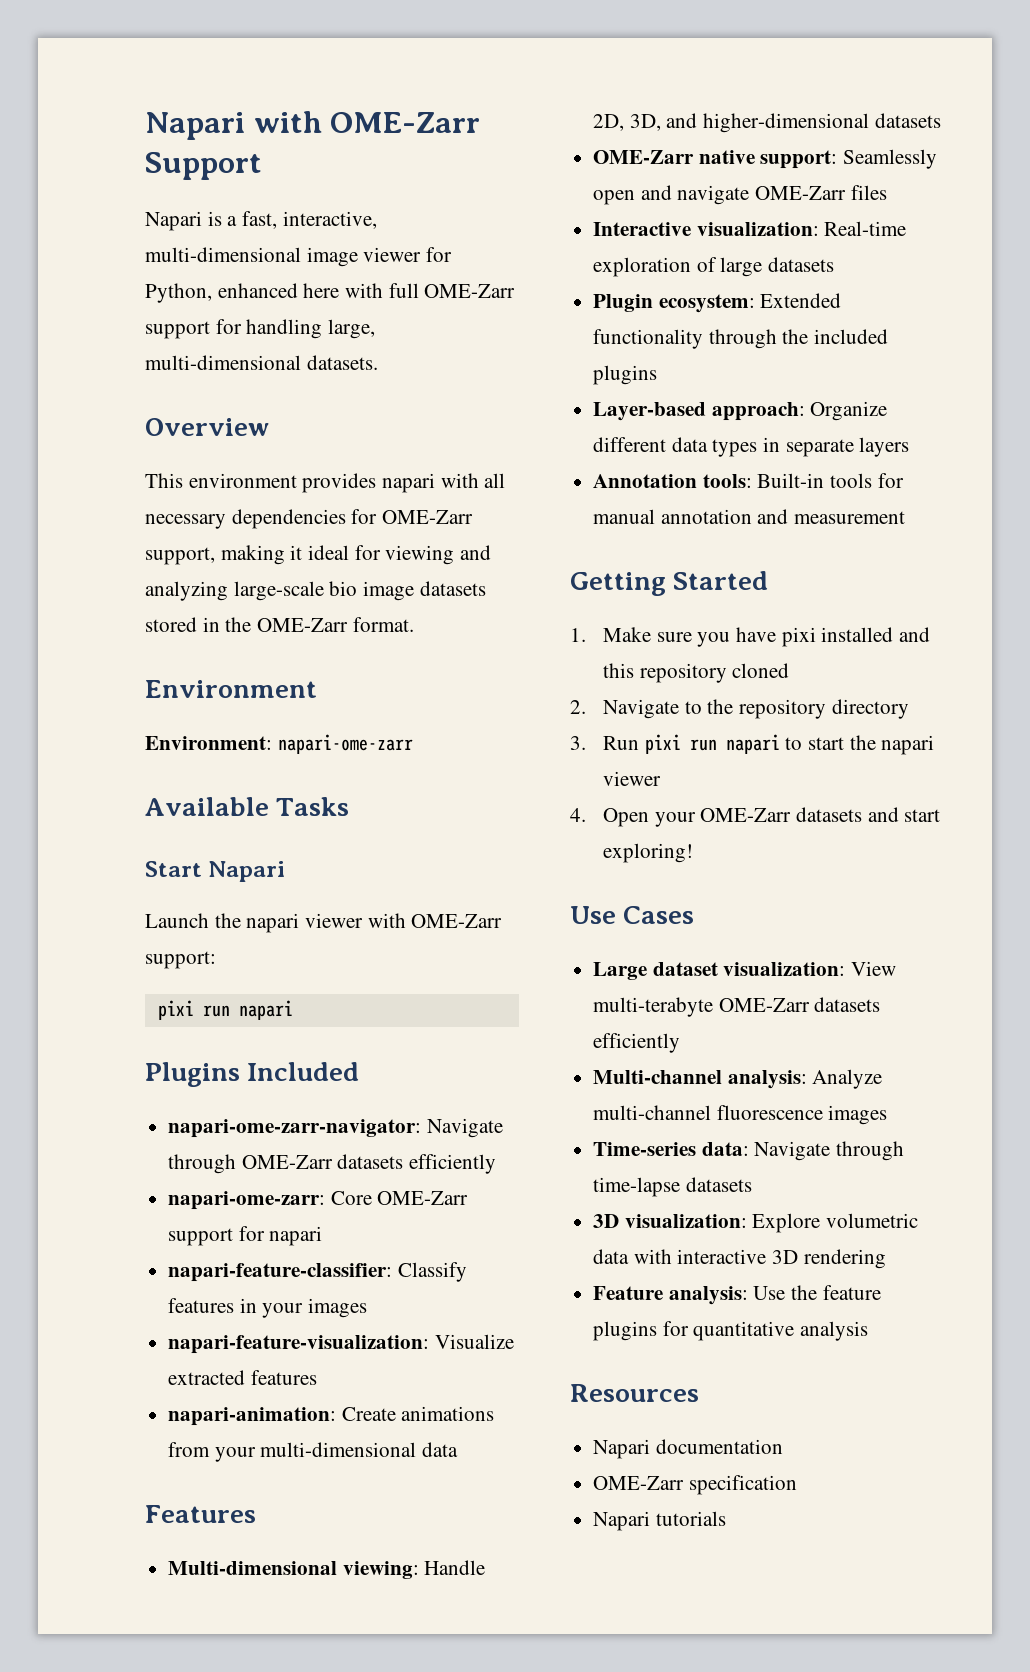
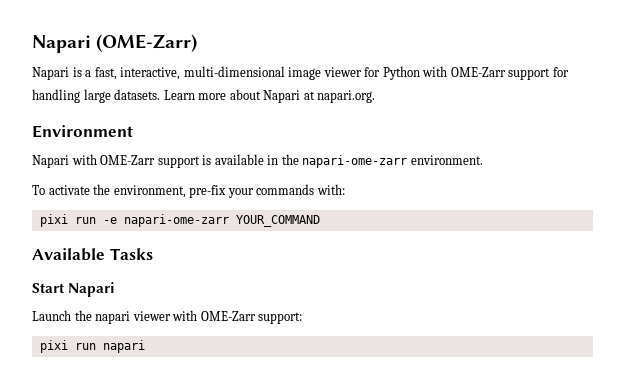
[145,111,481,140] [145,152,262,180] Napari with OME-Zarr Support -> [32,34,198,53] Napari (OME-Zarr)
[145,283,419,303] Python, enhanced here with full -> [382,66,448,80] Python with
[328,319,376,339] [145,355,301,370] large, multi-dimensional -> [83,89,111,103] large
[145,418,269,436] [145,473,506,493] [145,509,474,529] [145,545,492,565] [145,581,486,601] [145,617,414,632] [145,680,317,698] [145,734,413,754] // Overview // This environment provides napari with all necessary dependencies for OME-Zarr support, making it ideal for viewing and analyzing large-scale bio image datasets stored in the OME-Zarr format. // Environment // Environment: napari-ome-zarr -> [163,89,376,103] [32,125,133,138] [32,154,483,168] [32,184,345,198] [39,214,320,227] Learn more about Napari at napari.org. // Environment // Napari with OME-Zarr support is available in the napari-ome-zarr environment. // To activate the environment, pre-fix your commands with: // pixi run -e napari-ome-zarr YOUR_COMMAND
[145,1062,360,1087] [168,1118,503,1138] [168,1154,497,1174] [168,1191,469,1210] [168,1226,323,1246] [168,1262,467,1282] [168,1298,368,1318] [168,1334,514,1354] [168,1370,317,1385] [168,1406,495,1426] [168,1442,459,1462] [145,1505,256,1523] [168,1560,486,1579] [593,113,941,133] [593,149,938,169] [593,185,887,205] [593,221,907,236] [593,257,835,277] [593,293,842,313] [593,329,889,349] [593,365,658,385] [593,401,888,421] [593,437,910,457] [593,473,904,488] [593,509,906,524] [570,571,769,596] [570,627,930,647] [602,663,790,683] [570,699,909,719] [570,734,935,755] [602,771,661,786] [570,807,941,827] [602,843,693,863] [570,906,695,924] [593,961,897,980] [593,997,881,1017] [593,1033,681,1053] [593,1069,883,1089] [593,1105,888,1125] [593,1141,905,1161] [593,1177,752,1197] [593,1213,919,1233] [593,1249,886,1269] [593,1285,881,1305] [593,1321,869,1341] [570,1384,699,1402] [593,1439,783,1459] [593,1475,797,1495] [593,1511,726,1531] // Plugins Included // napari-ome-zarr-navigator: Navigate through OME-Zarr datasets efficiently // napari-ome-zarr: Core OME-Zarr support for napari // napari-feature-classifier: Classify features in your images // napari-feature-visualization: Visualize extracted features // napari-animation: Create animations from your multi-dimensional data // Features // Multi-dimensional viewing: Handle 2D, 3D, and higher-dimensional datasets // OME-Zarr native support: Seamlessly open and navigate OME-Zarr files // Interactive visualization: Real-time exploration of large datasets // Plugin ecosystem: Extended functionality through the included plugins // Layer-based approach: Organize different data types in separate layers // Annotation tools: Built-in tools for manual annotation and measurement // Getting Started // 1. Make sure you have pixi installed and this repository cloned // 2. Navigate to the repository directory // 3. Run pixi run napari to start the napari viewer // 4. Open your OME-Zarr datasets and start exploring! // Use Cases // Large dataset visualization: View multi-terabyte OME-Zarr datasets efficiently // Multi-channel analysis: Analyze multi-channel fluorescence images // Time-series data: Navigate through time-lapse datasets // 3D visualization: Explore volumetric data with interactive 3D rendering // Feature analysis: Use the feature plugins for quantitative analysis // Resources // Napari documentation // OME-Zarr specification // Napari tutorials -> (145, 346) none

